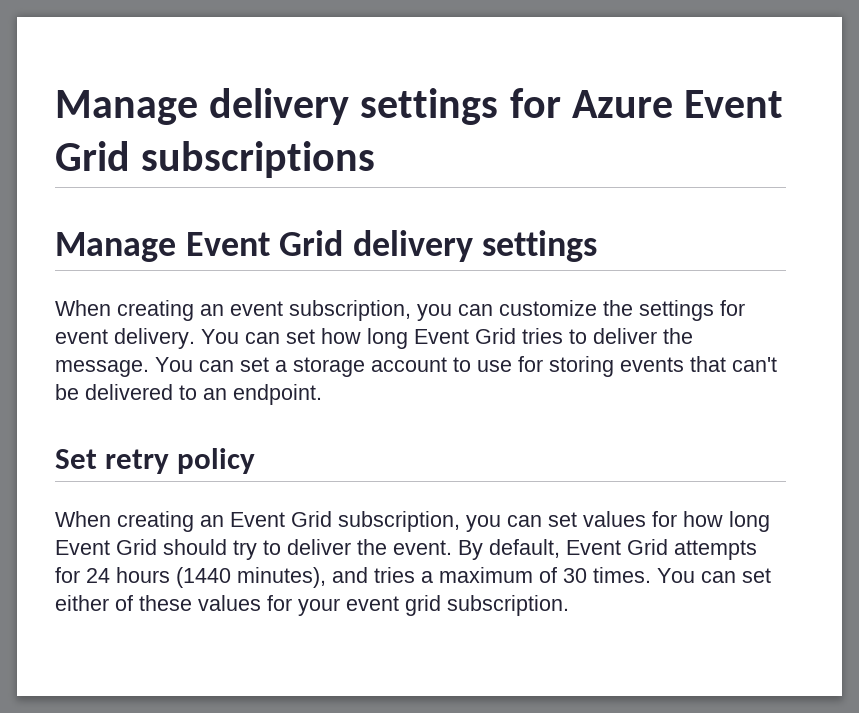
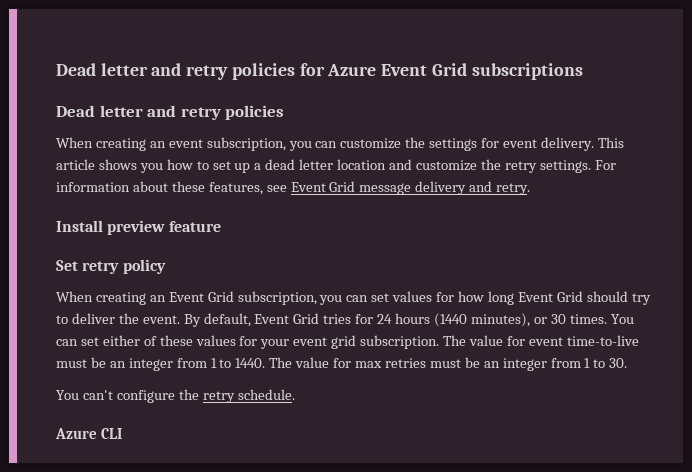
[55,88,499,125] Manage delivery settings -> [56,63,295,80] Dead letter and retry policies
[55,230,598,262] Manage Event Grid delivery settings -> [56,105,285,120] Dead letter and retry policies
[201,328,693,349] [55,356,777,377] [55,384,322,405] You can set how long Event Grid tries to deliver the message. You can set a storage account to use for storing events that can't be delivered to an endpoint. -> [597,137,624,148] [56,159,616,173] [56,181,531,195] [56,220,221,235] This article shows you how to set up a dead letter location and customize the retry settings. For information about these features, see Event Grid message delivery and retry. // Install preview feature
[674,540,757,560] attempts -> [323,314,352,324] tries
[332,567,557,583] and tries a maximum of -> [533,317,547,324] or
(569, 605) none -> [443,335,639,346] [56,357,628,371] [56,389,295,403] [55,428,123,439] The value for event time-to-live must be an integer from 1 to 1440. The value for max retries must be an integer from 1 to 30. // You can't configure the retry schedule. // Azure CLI

